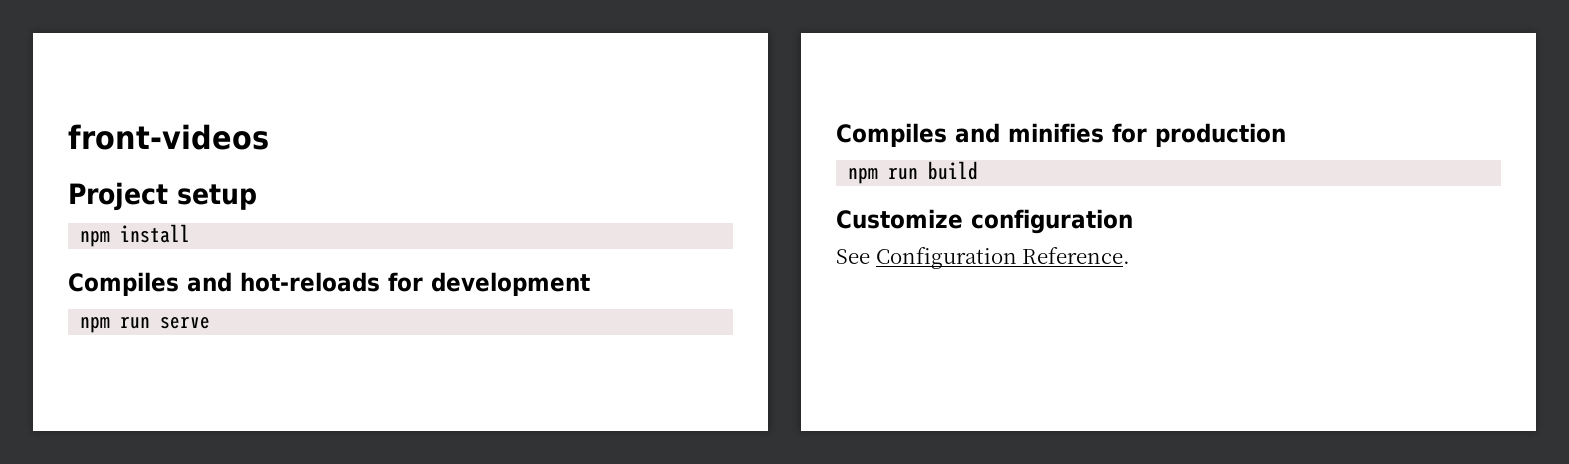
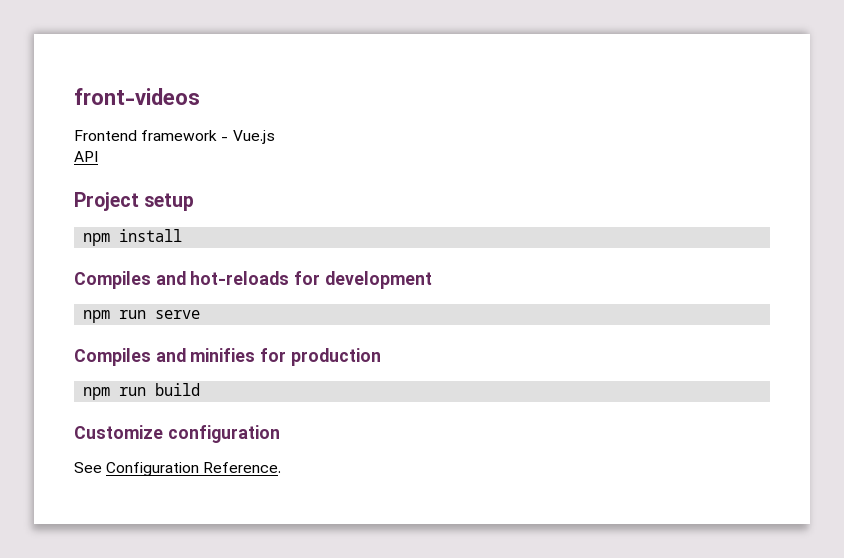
(269, 137) none -> [74,130,275,144] [74,151,98,162] // Frontend framework - Vue.js // API

